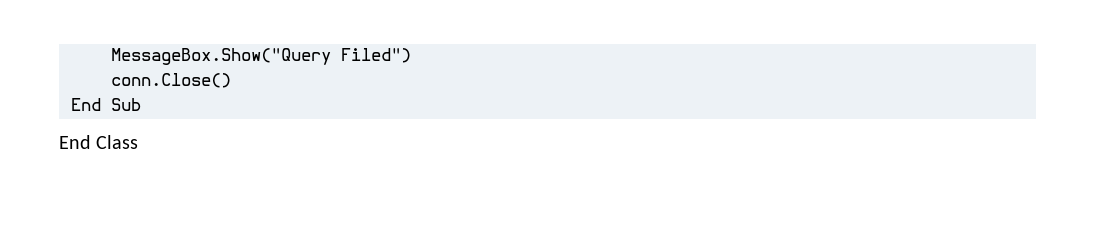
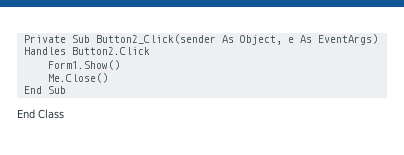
[111,48,411,65] [111,73,231,88] MessageBox.Show("Query Filed") // conn.Close() -> [23,34,378,45] [23,47,150,55] [47,60,120,70] [47,73,108,83] Private Sub Button2_Click(sender As Object, e As EventArgs) Handles Button2.Click // Form1.Show() // Me.Close()

